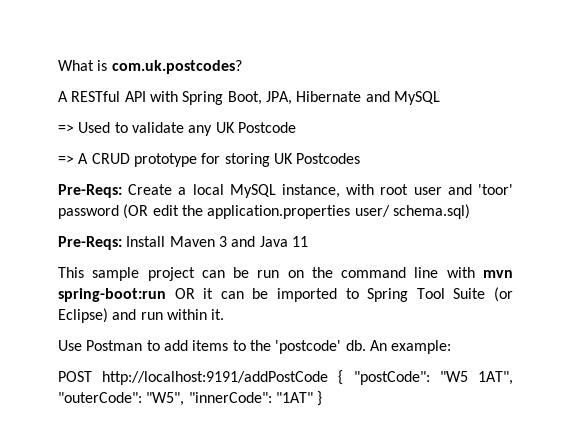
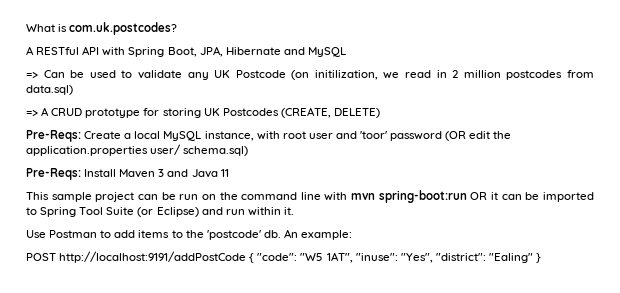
[78,122,111,133] Used -> [43,70,116,78] Can be used
(296, 127) none -> [291,70,594,80] [26,85,73,95] (on initilization, we read in 2 million postcodes from data.sql)
(361, 158) none -> [280,107,380,118] (CREATE, DELETE)
[353,371,430,385] "postCode": -> [257,253,298,261] "code":
[58,392,313,406] "outerCode": "W5", "innerCode": "1AT" -> [355,253,533,263] "inuse": "Yes", "district": "Ealing"

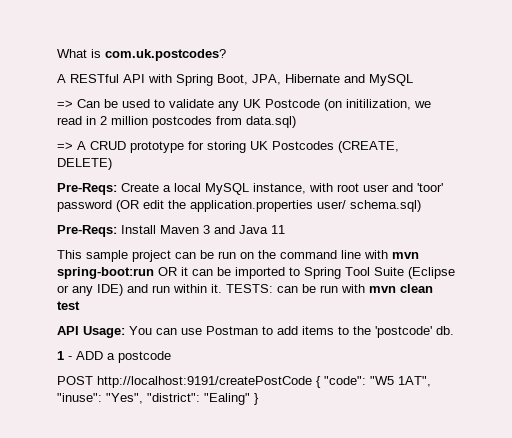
[137,207,199,217] (or Eclipse) -> [408,267,455,279] [57,284,123,296] (Eclipse or any IDE)
[26,230,46,238] // Use -> [226,284,433,293] [57,301,80,310] [57,326,202,338] TESTS: can be run with mvn clean test // API Usage: You can use
[283,229,353,240] An example: -> [57,351,171,363] // 1 - ADD a postcode
[59,251,247,263] http://localhost:9191/addPostCode -> [97,376,312,388] http://localhost:9191/createPostCode

